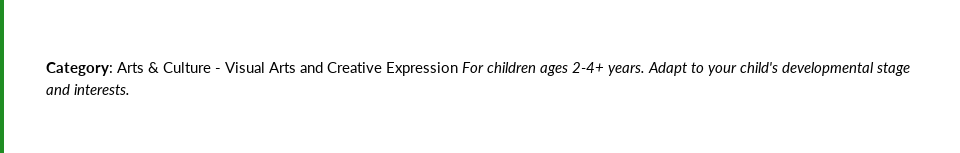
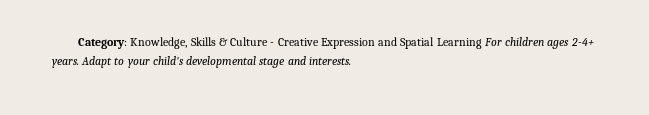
[117,62,144,73] Arts -> [130,37,216,49] Knowledge, Skills
[225,62,458,76] Visual Arts and Creative Expression -> [277,37,482,49] Creative Expression and Spatial Learning

